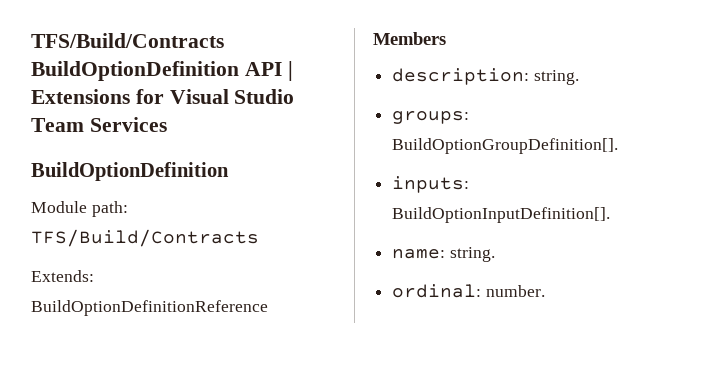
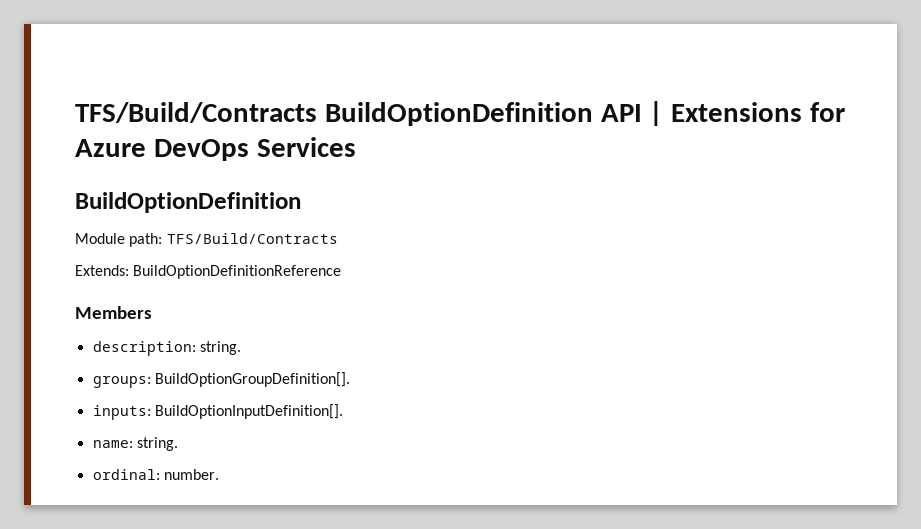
[169,89,295,104] [31,118,84,132] Visual Studio Team -> [75,139,249,161] Azure DevOps

